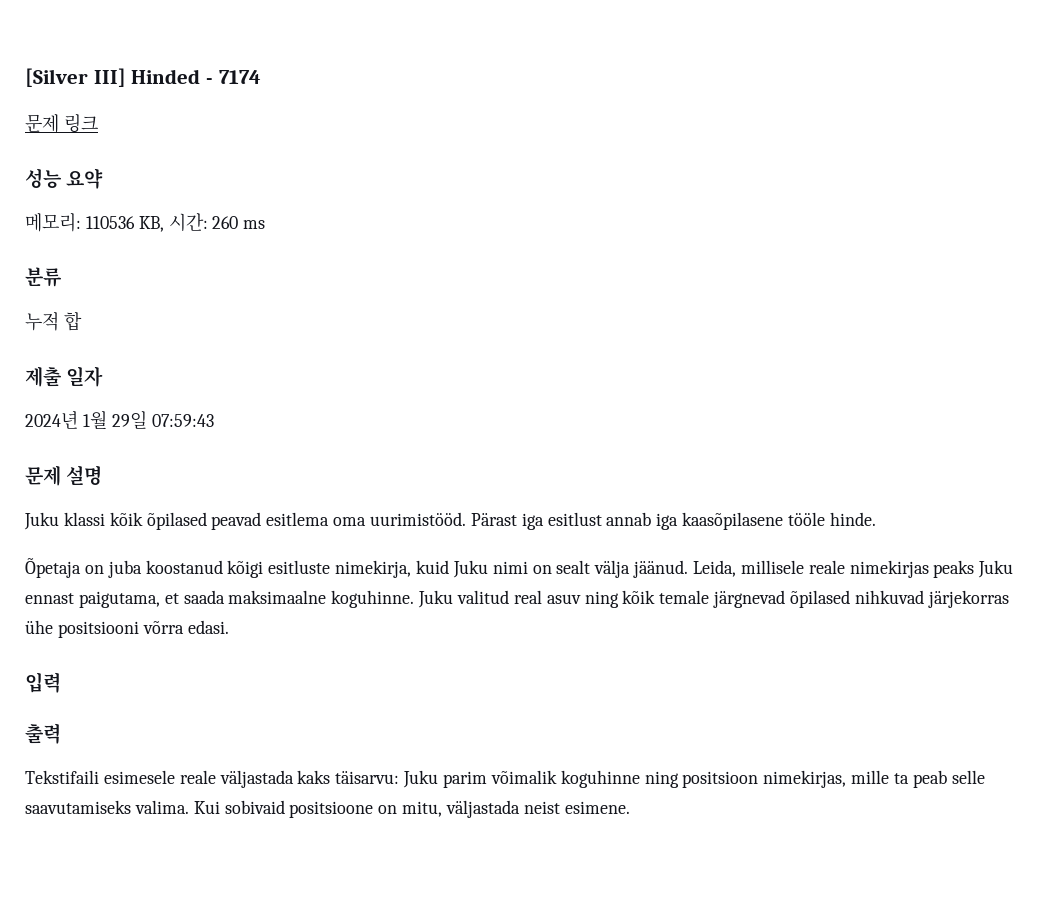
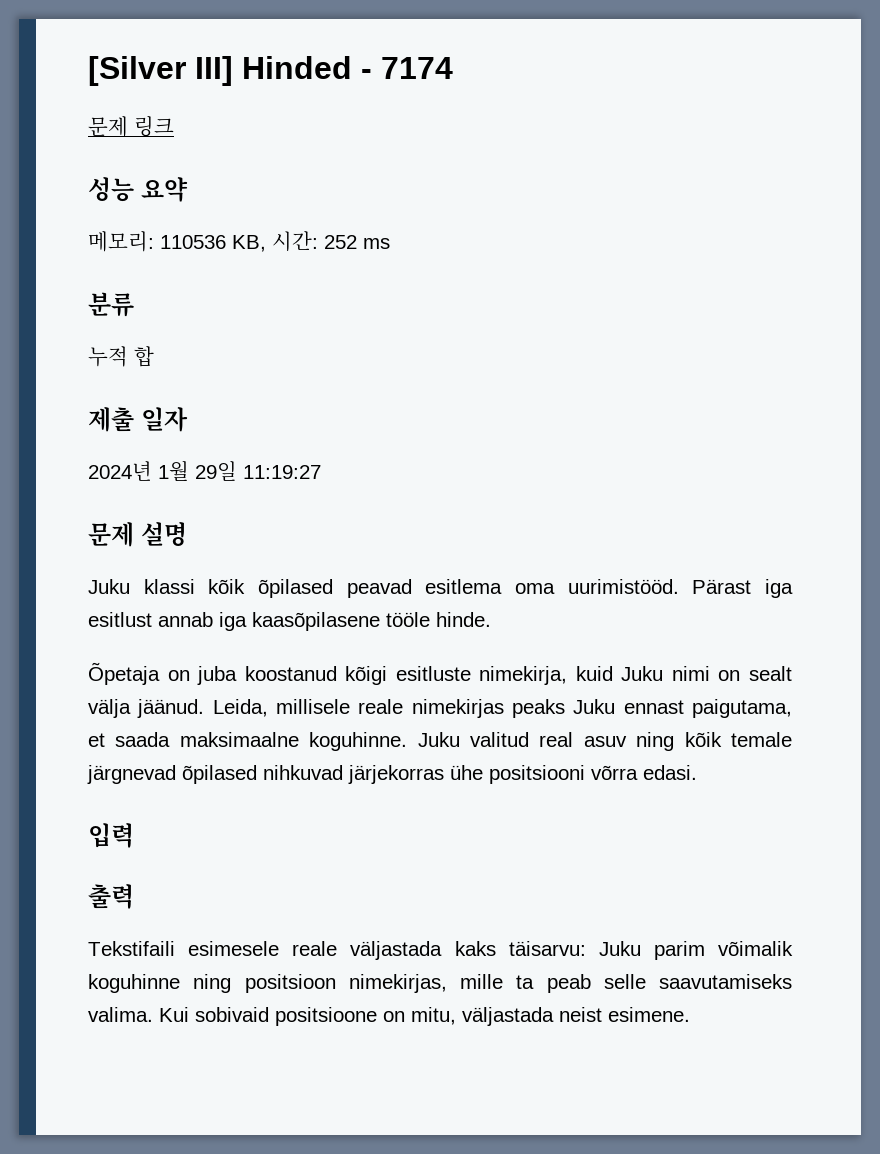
[212,216,239,229] 260 -> [324,235,357,249] 252
[151,414,214,427] 07:59:43 -> [243,465,321,479] 11:19:27

